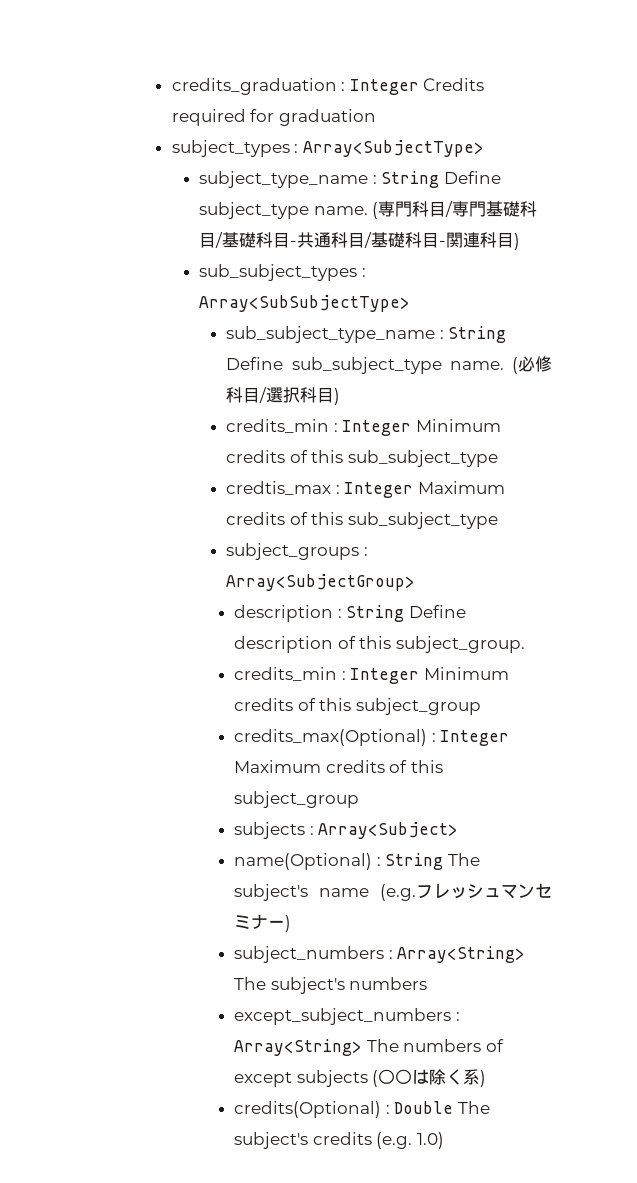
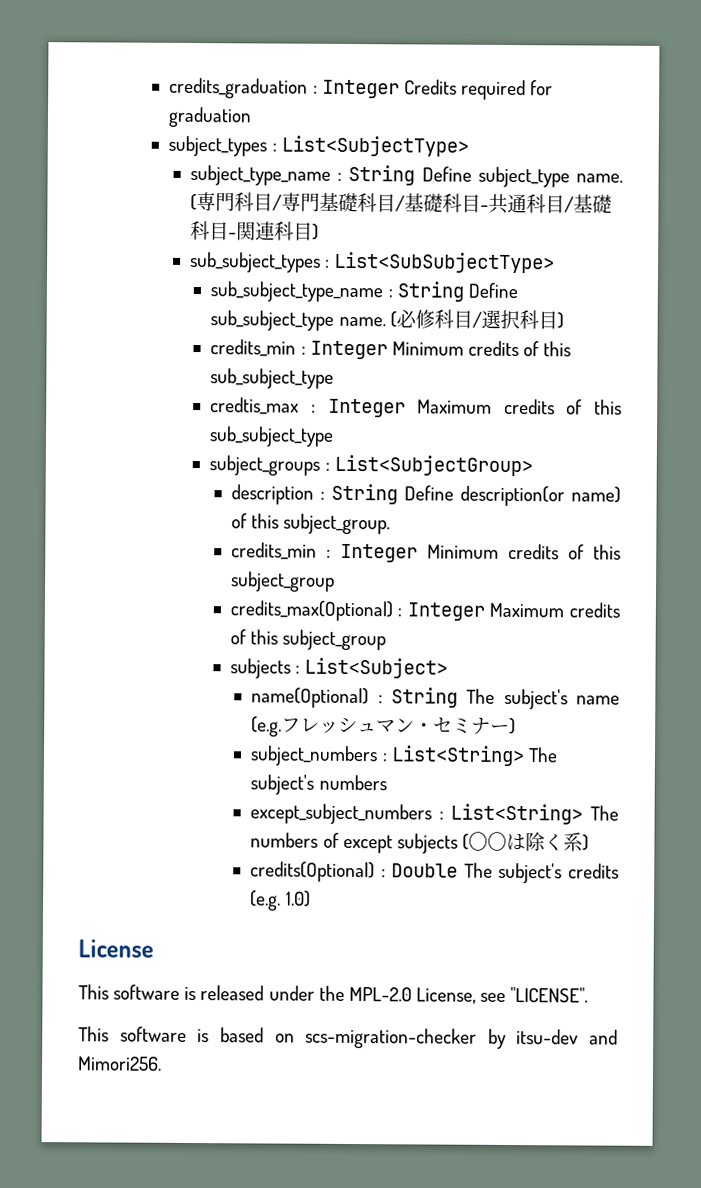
[302,140,484,157] Array<SubjectType> -> [280,135,469,157] List<SubjectType>
[198,295,410,312] Array<SubSubjectType> -> [334,251,556,274] List<SubSubjectType>
[226,574,416,591] Array<SubjectGroup> -> [333,454,533,477] List<SubjectGroup>
[234,636,333,653] description -> [459,485,621,507] description(or name)
[318,822,459,839] Array<Subject> -> [304,657,449,679] List<Subject>
(535, 891) none -> [414,722,435,733] ・
[397,946,526,963] Array<String> -> [390,745,525,767] List<String>
[234,1039,362,1056] Array<String> -> [450,803,584,825] List<String>
(444, 1140) none -> [78,939,154,958] [78,984,589,1004] [78,1026,618,1049] [78,1056,162,1071] // License // This software is released under the MPL-2.0 License, see "LICENSE". // This software is based on scs-migration-checker by itsu-dev and Mimori256.

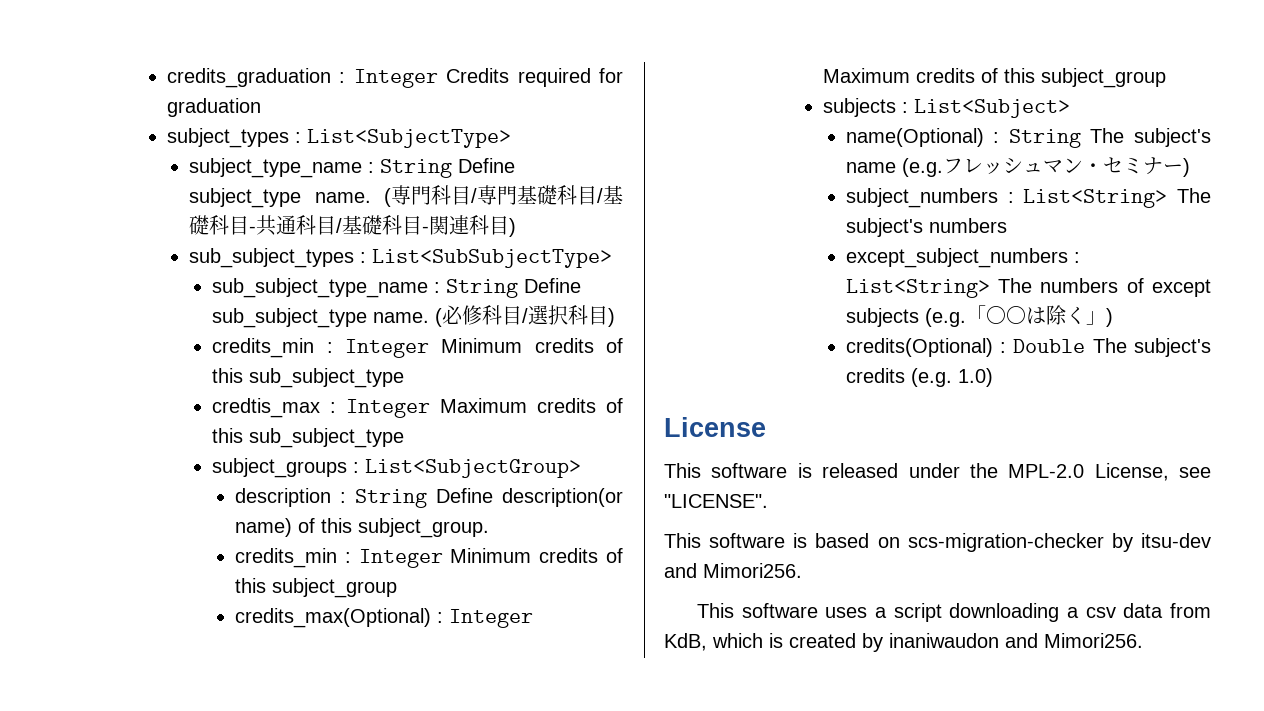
[461,833,469,850] ( -> [924,305,986,327] (e.g.「
[562,832,583,852] 系 -> [1085,311,1106,325] 」
(162, 1063) none -> [697,603,1211,622] [664,633,1143,652] // This software uses a script downloading a csv data from KdB, which is created by inaniwaudon and Mimori256.

